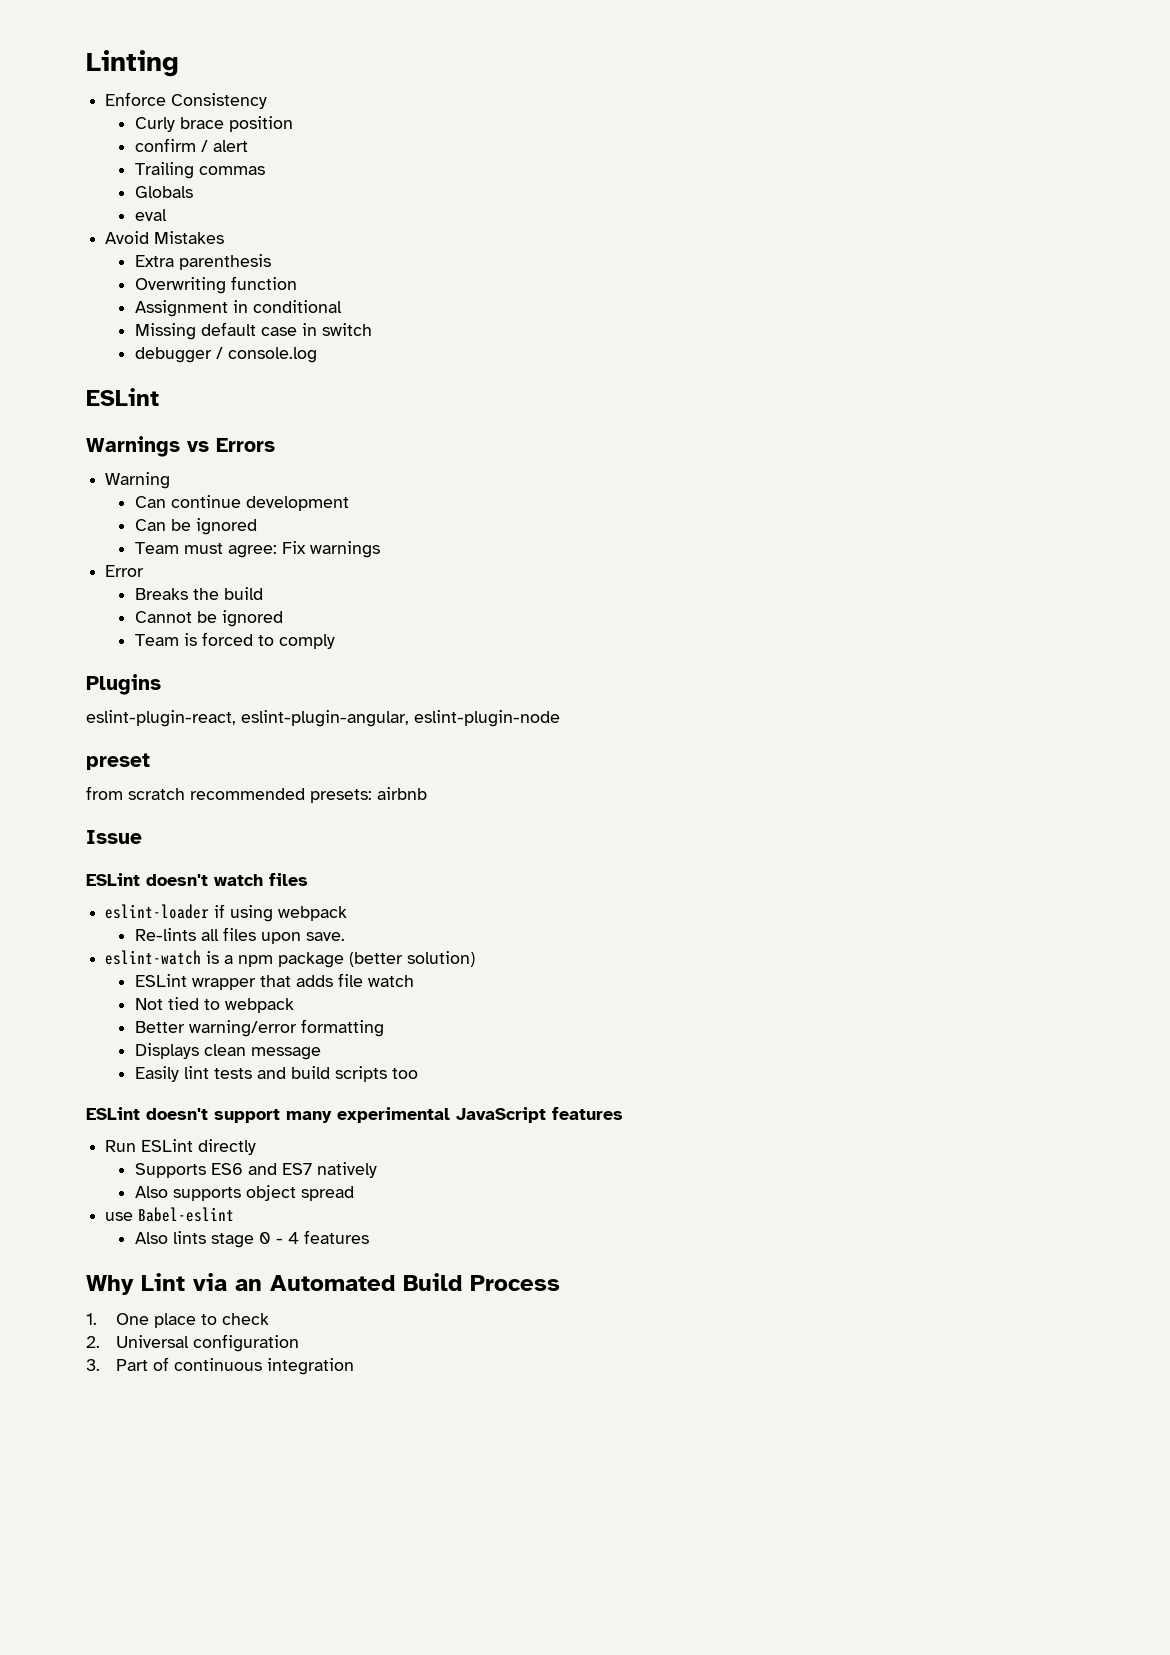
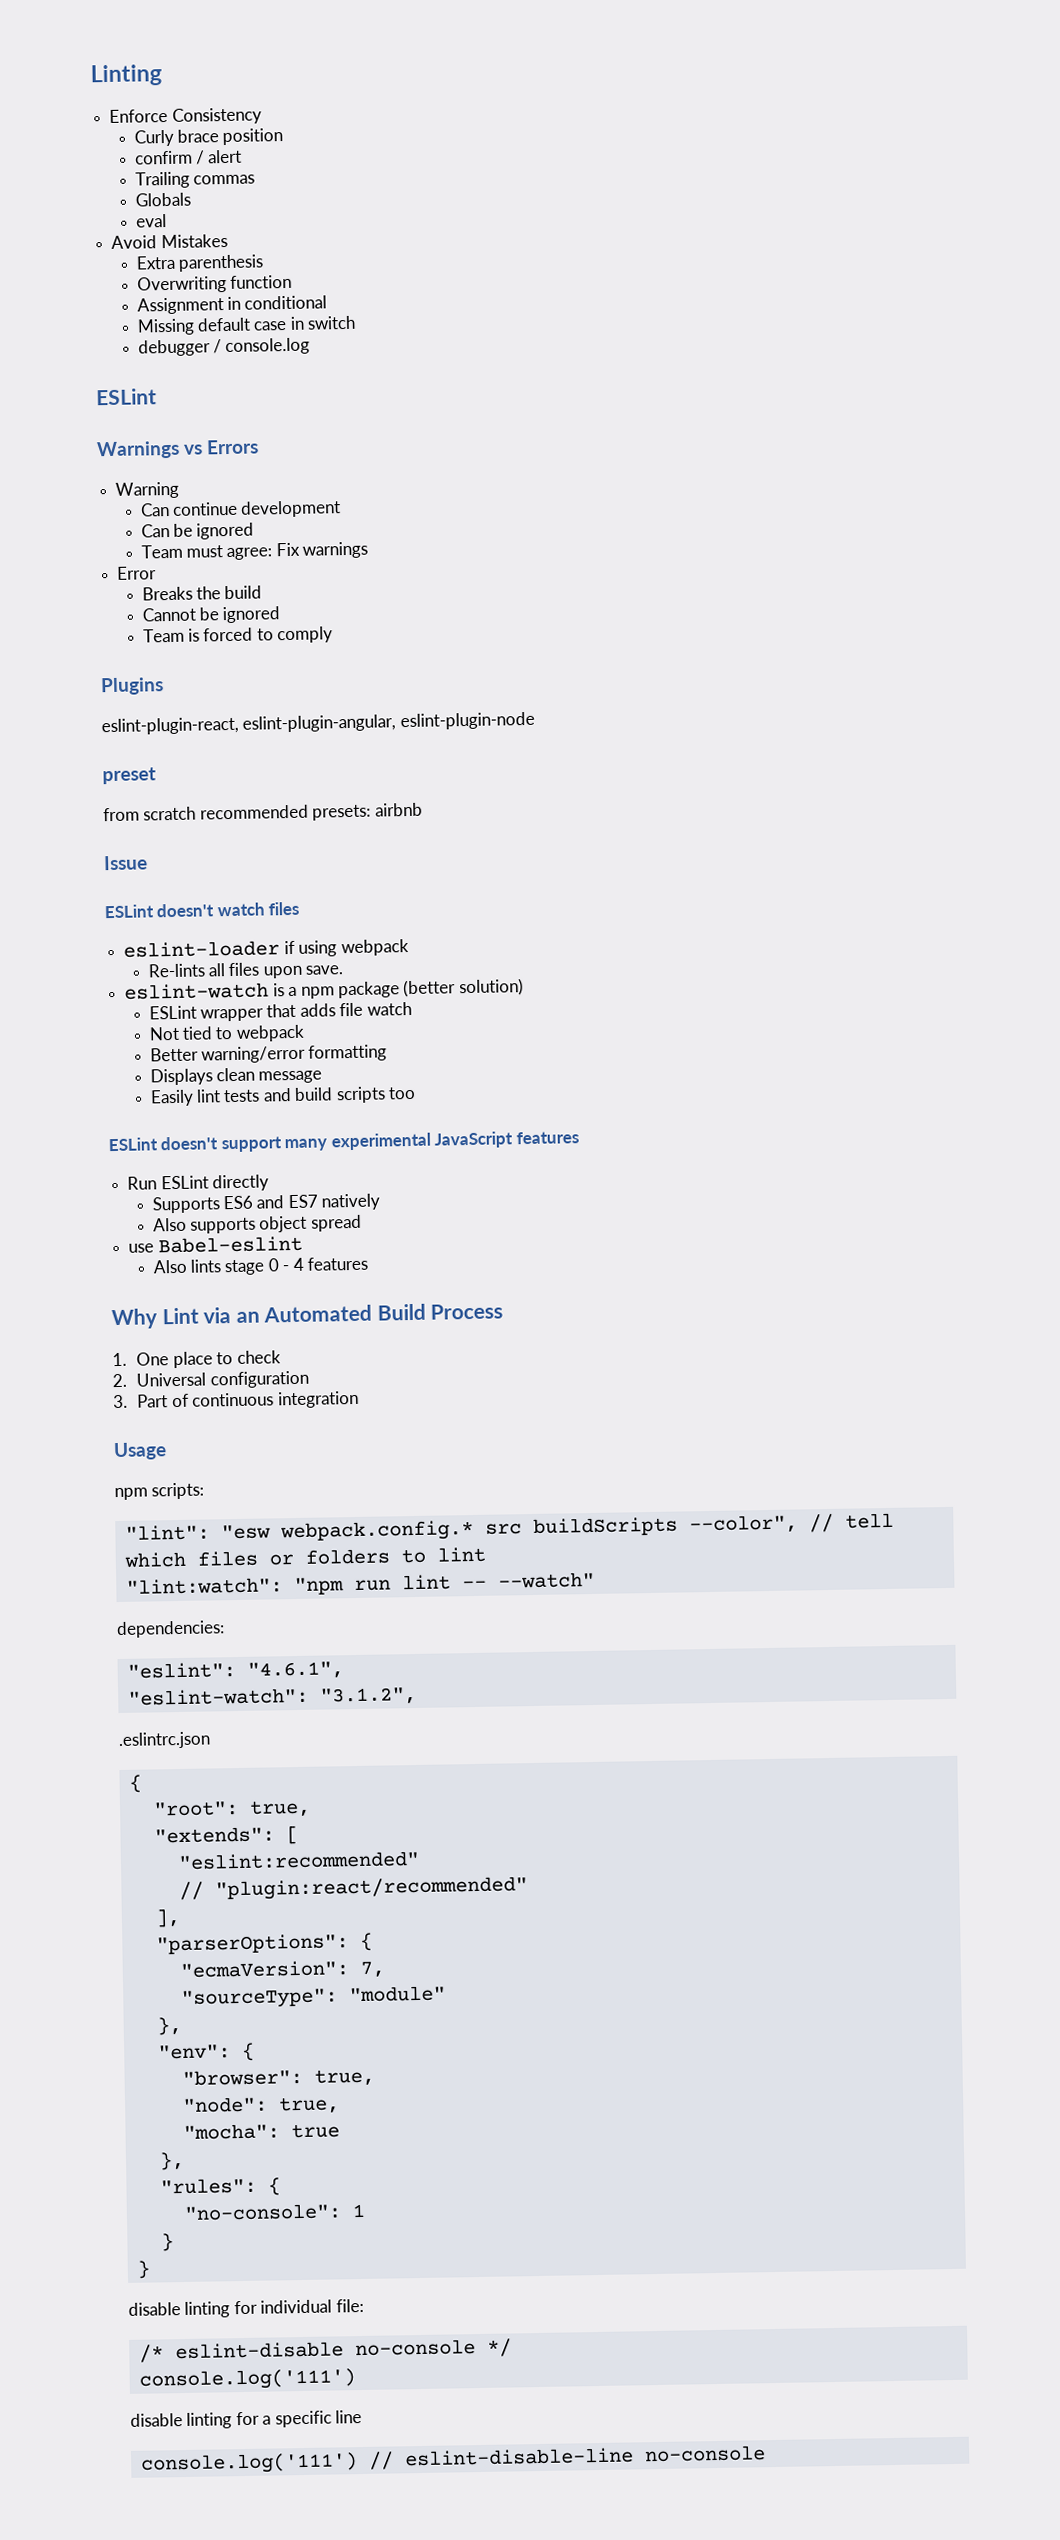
(354, 1366) none -> [113,1442,167,1461] [114,1482,205,1501] [124,1512,894,1543] [123,1546,486,1568] [125,1571,595,1596] [116,1620,225,1639] [126,1661,344,1679] [127,1686,417,1706] [118,1731,211,1750] [128,1774,142,1793] [152,1799,311,1817] [153,1826,299,1845] [177,1850,420,1871] [178,1876,528,1901] [154,1909,181,1928] [155,1932,373,1955] [179,1960,385,1979] [180,1985,446,2010] [156,2017,182,2036] [157,2042,255,2061] [181,2068,375,2087] [181,2096,340,2114] [182,2123,340,2141] [158,2151,185,2171] [159,2177,281,2196] [183,2203,366,2221] [160,2233,174,2252] [136,2260,151,2279] [128,2298,364,2318] [138,2338,512,2363] [138,2368,356,2391] [130,2410,363,2429] [140,2445,766,2475] // Usage // npm scripts: // "lint": "esw webpack.config.* src buildScripts --color", // tell which files or folders to lint // "lint:watch": "npm run lint -- --watch" // dependencies: // "eslint": "4.6.1", // "eslint-watch": "3.1.2", // .eslintrc.json // { // "root": true, // "extends": [ // "eslint:recommended" // // "plugin:react/recommended" // ], // "parserOptions": { // "ecmaVersion": 7, // "sourceType": "module" // }, // "env": { // "browser": true, // "node": true, // "mocha": true // }, // "rules": { // "no-console": 1 // } // } // disable linting for individual file: // /* eslint-disable no-console */ // console.log('111') // disable linting for a specific line // console.log('111') // eslint-disable-line no-console

